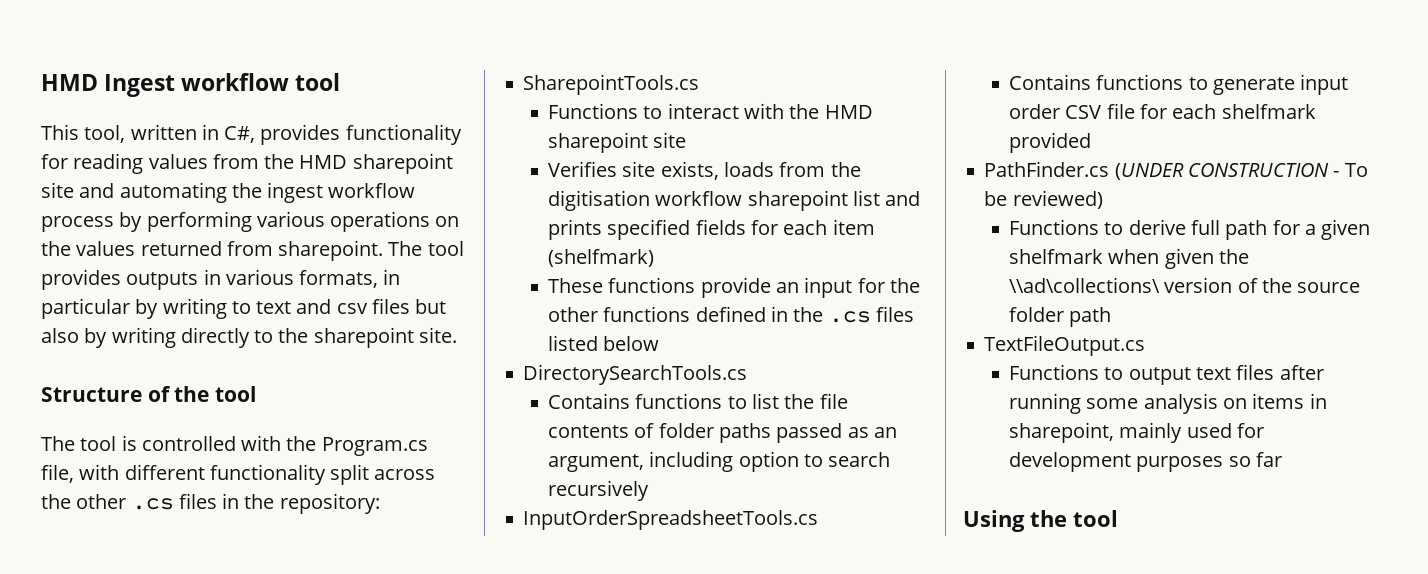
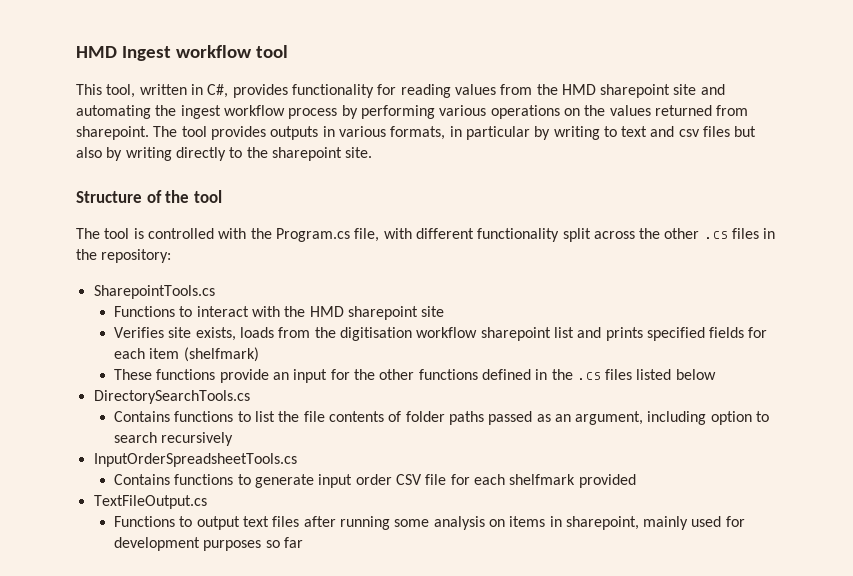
[984,161,1368,180] [984,190,1103,209] [1009,219,1371,240] [1009,248,1249,269] [1009,277,1361,293] [1009,307,1112,327] // PathFinder.cs (UNDER CONSTRUCTION - To be reviewed) // Functions to derive full path for a given shelfmark when given the \\ad\collections\ version of the source folder path -> (636, 481) none
[963,510,1118,532] // Using the tool -> (303, 542) none

